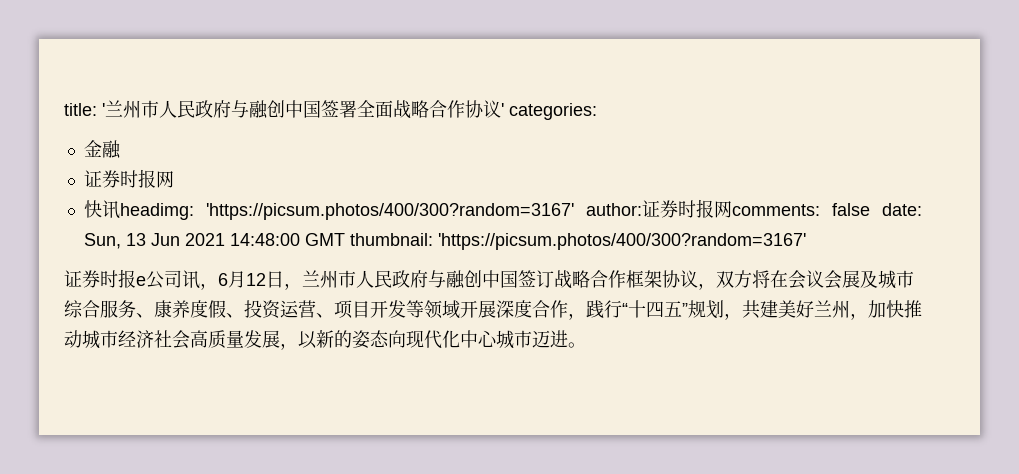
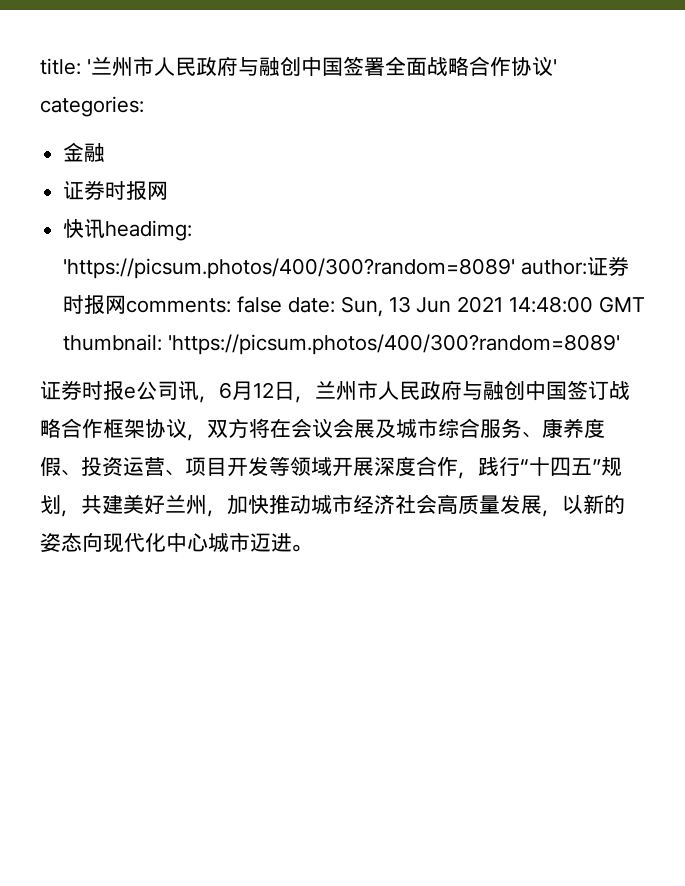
[205,203,574,220] 'https://picsum.photos/400/300?random=3167' -> [63,258,516,279] 'https://picsum.photos/400/300?random=8089'
[437,233,806,250] 'https://picsum.photos/400/300?random=3167' -> [167,334,620,355] 'https://picsum.photos/400/300?random=8089'

